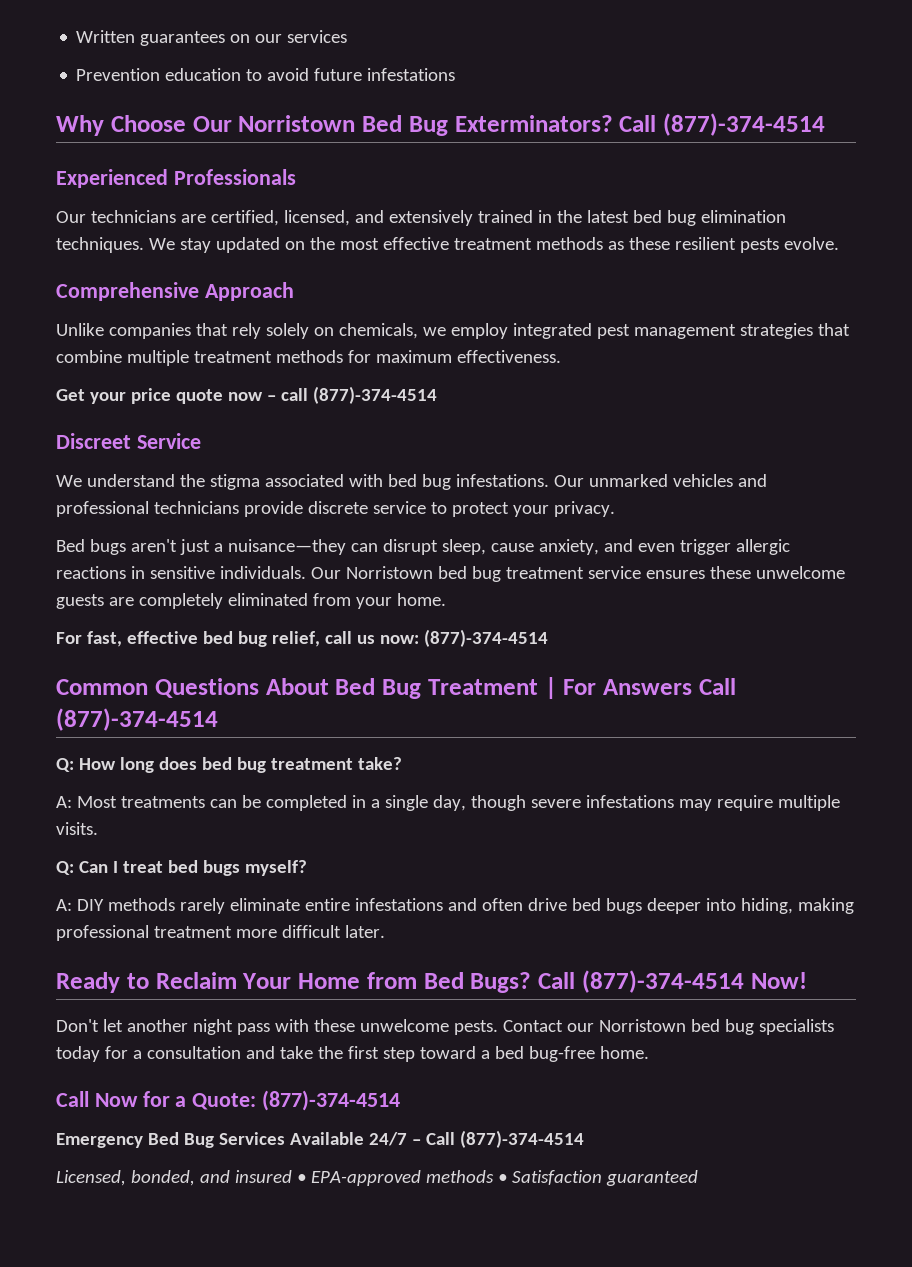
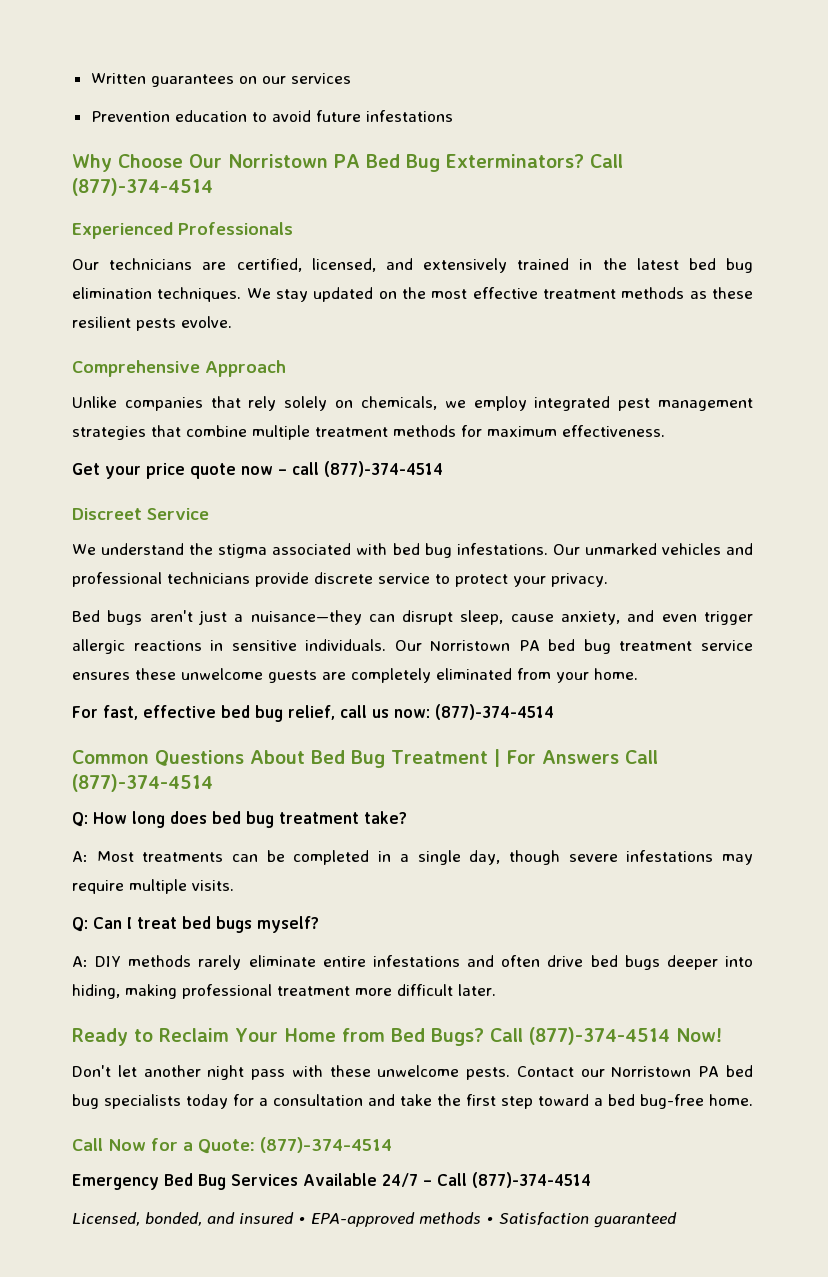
(356, 123) none -> [334,154,360,168] PA
(433, 572) none -> [518,640,540,651] PA
(686, 1025) none -> [698,1066,720,1077] PA

